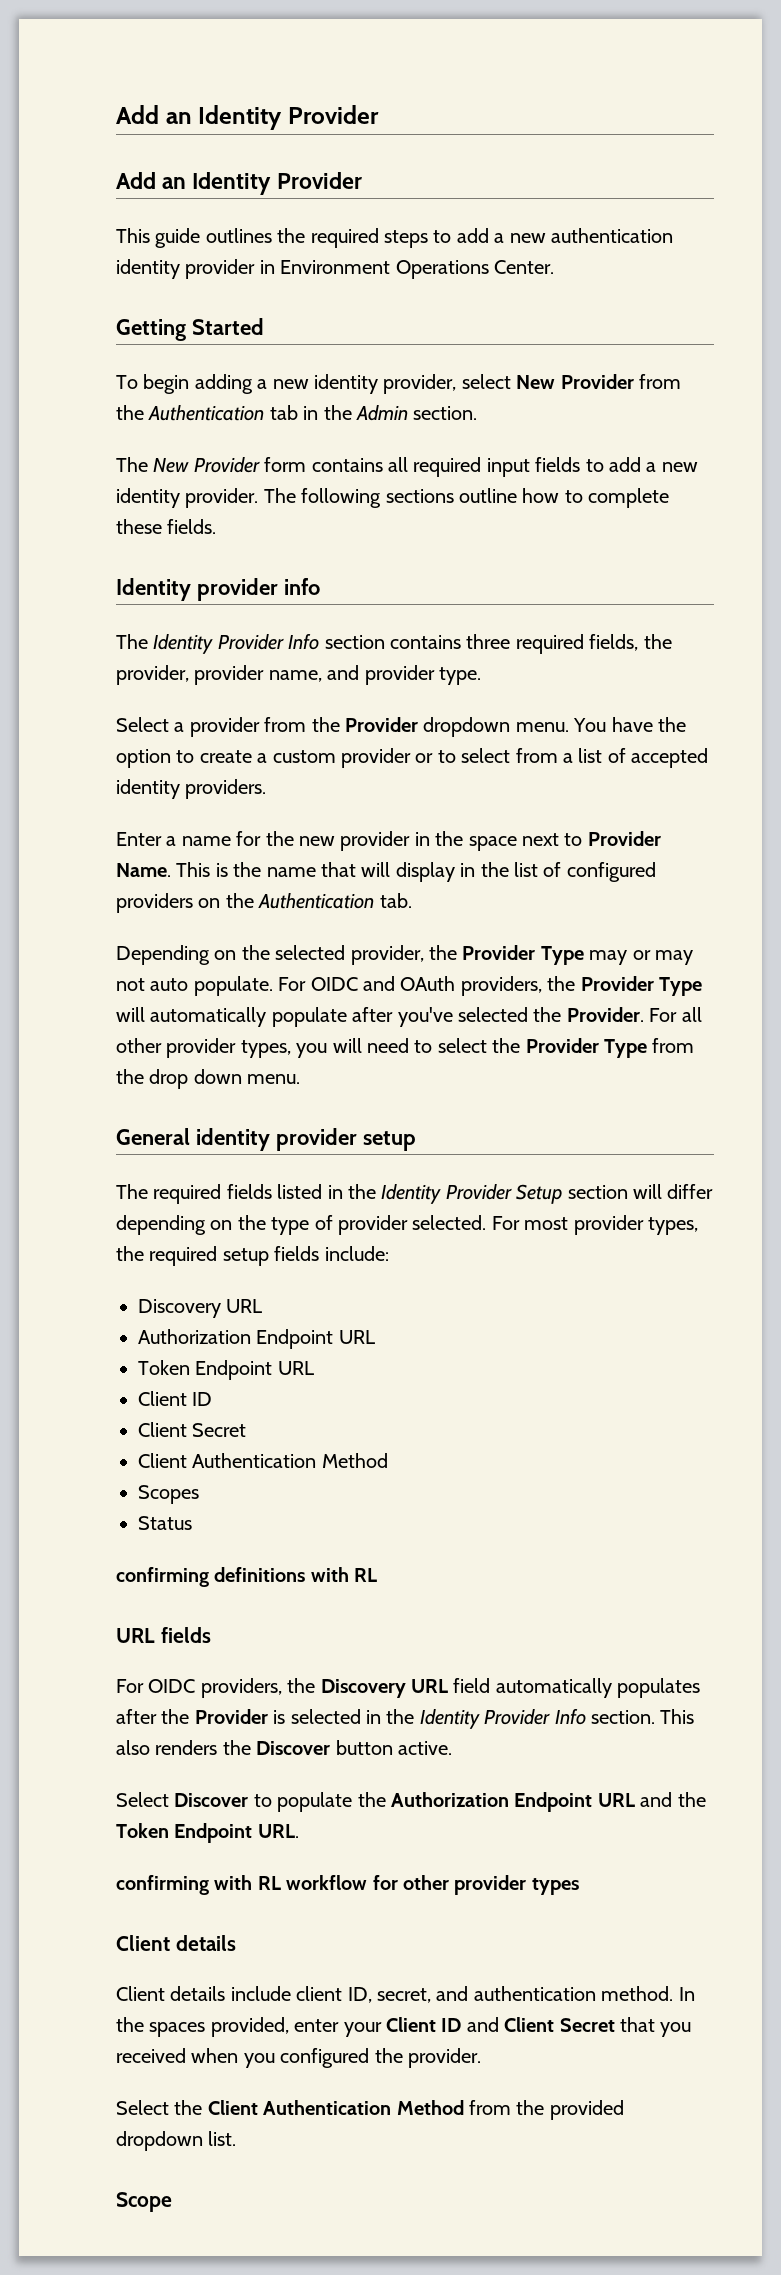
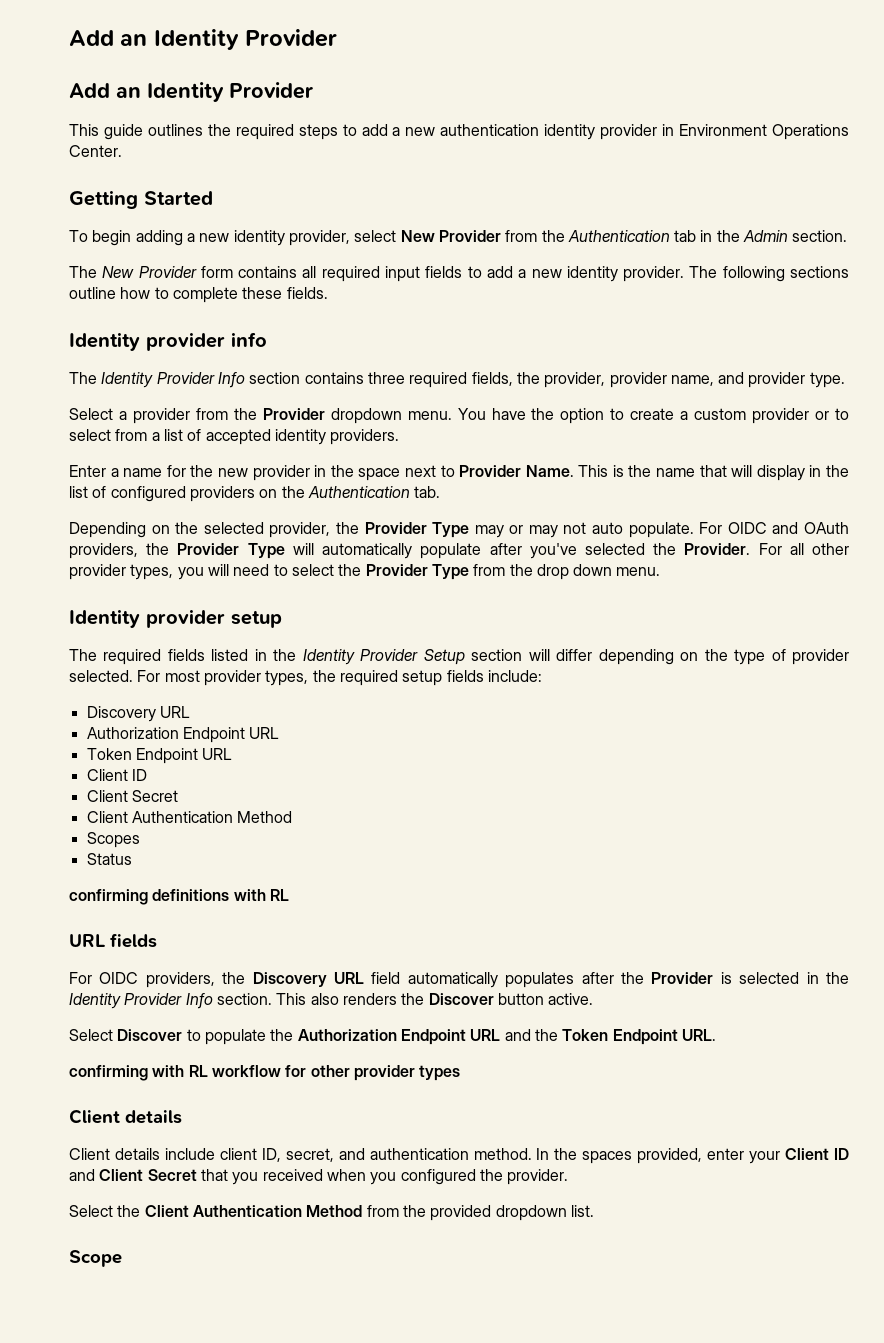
[116,1128,270,1151] General identity -> [69,609,140,628] Identity

